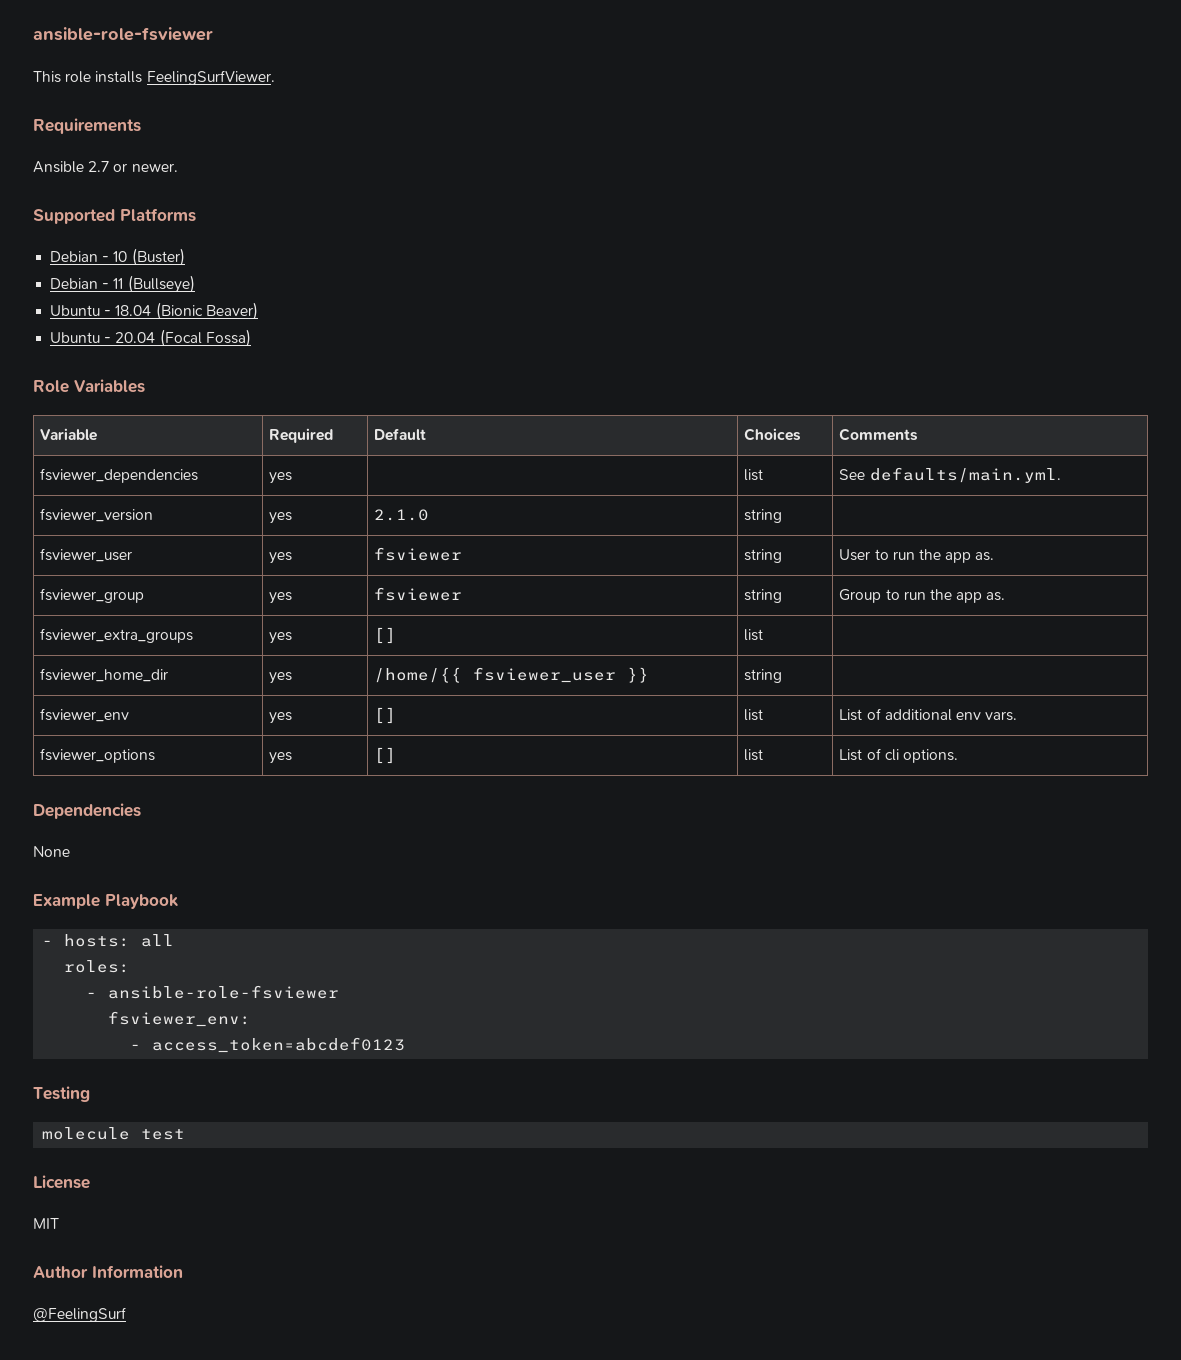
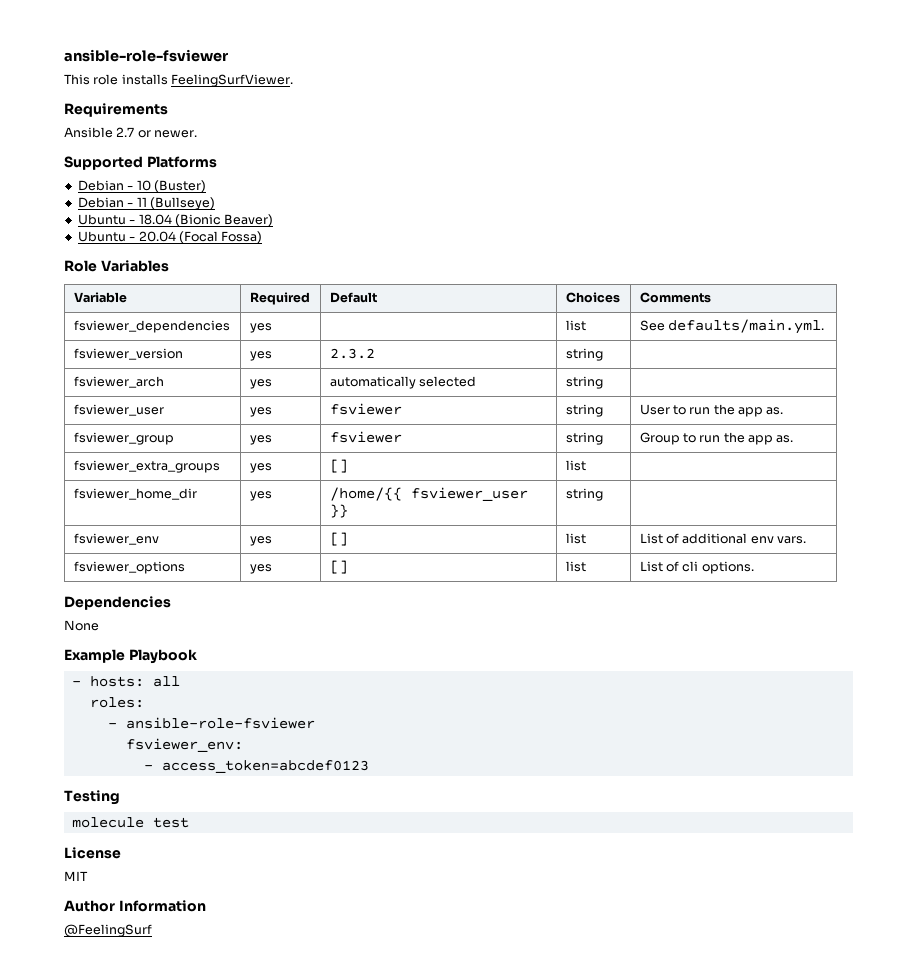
[374,509,430,521] 2.1.0 -> [329,348,375,359] [565,348,603,361] [73,376,164,388] [249,379,272,389] [329,376,476,389] 2.3.2 | string | // fsviewer_arch | yes | automatically selected

